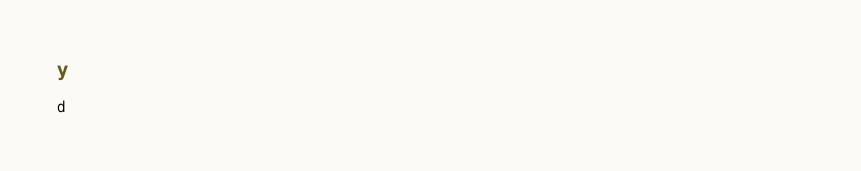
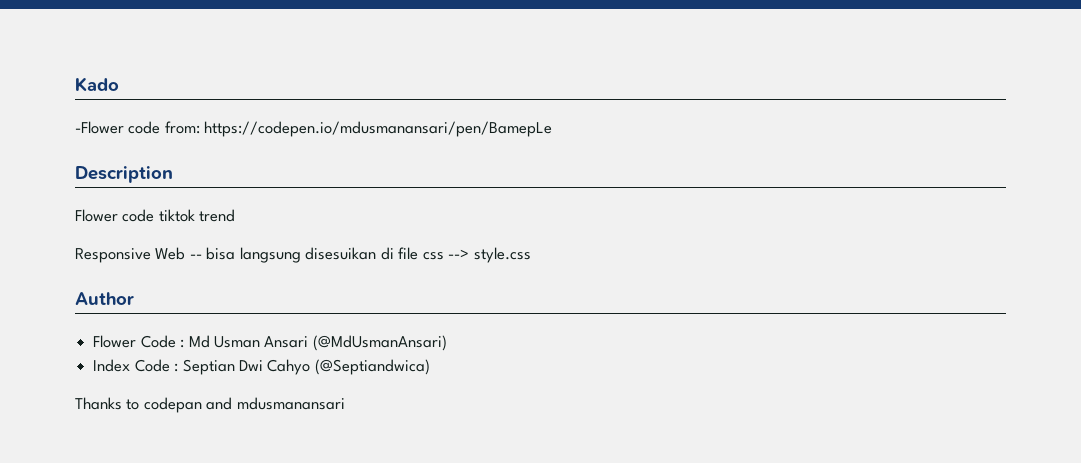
[57,65,68,81] [57,100,66,113] y // d -> [75,77,119,92] [75,121,553,137] [75,166,173,183] [75,209,236,222] [75,247,531,263] [75,292,134,305] [93,335,447,351] [93,359,430,375] [75,397,345,413] Kado // -Flower code from: https://codepen.io/mdusmanansari/pen/BamepLe // Description // Flower code tiktok trend // Responsive Web -- bisa langsung disesuikan di file css --> style.css // Author // Flower Code : Md Usman Ansari (@MdUsmanAnsari) // Index Code : Septian Dwi Cahyo (@Septiandwica) // Thanks to codepan and mdusmanansari

